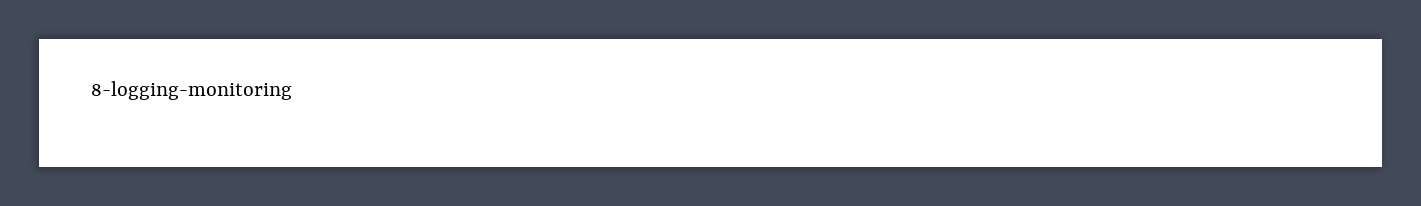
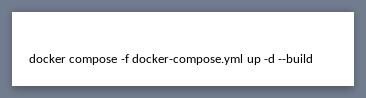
[91,81,292,100] 8-logging-monitoring -> [29,54,314,65] docker compose -f docker-compose.yml up -d --build

